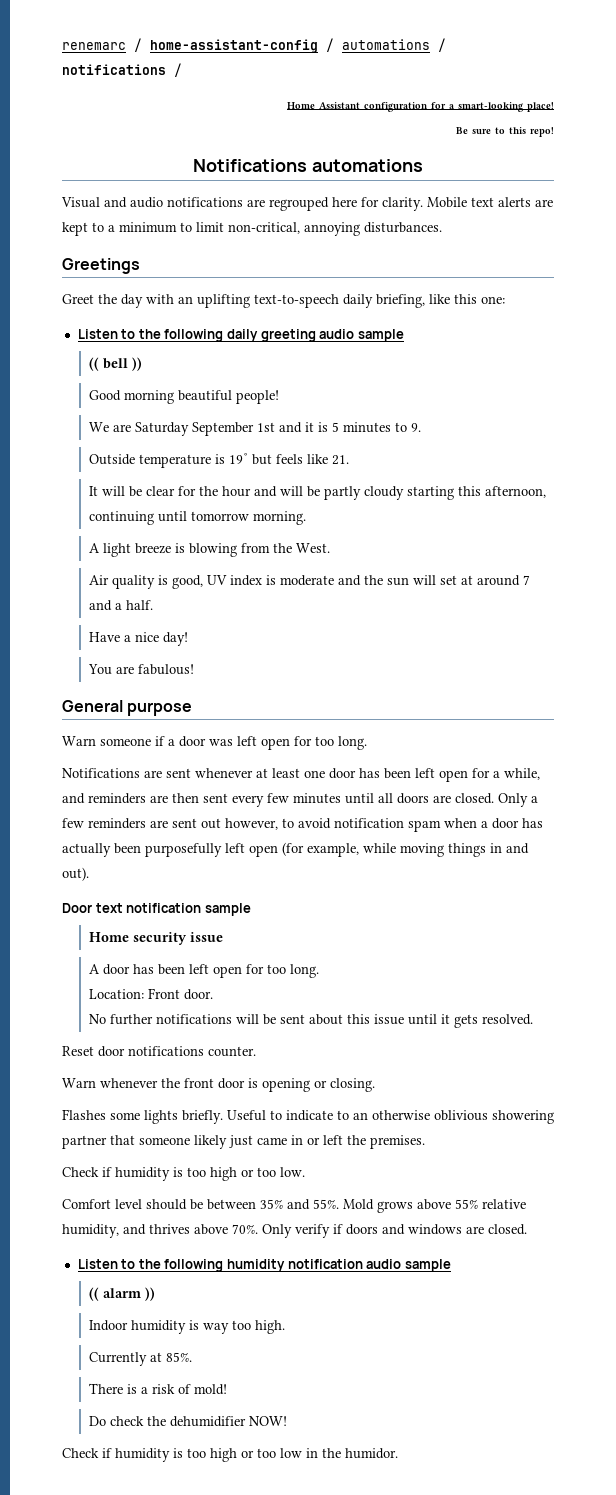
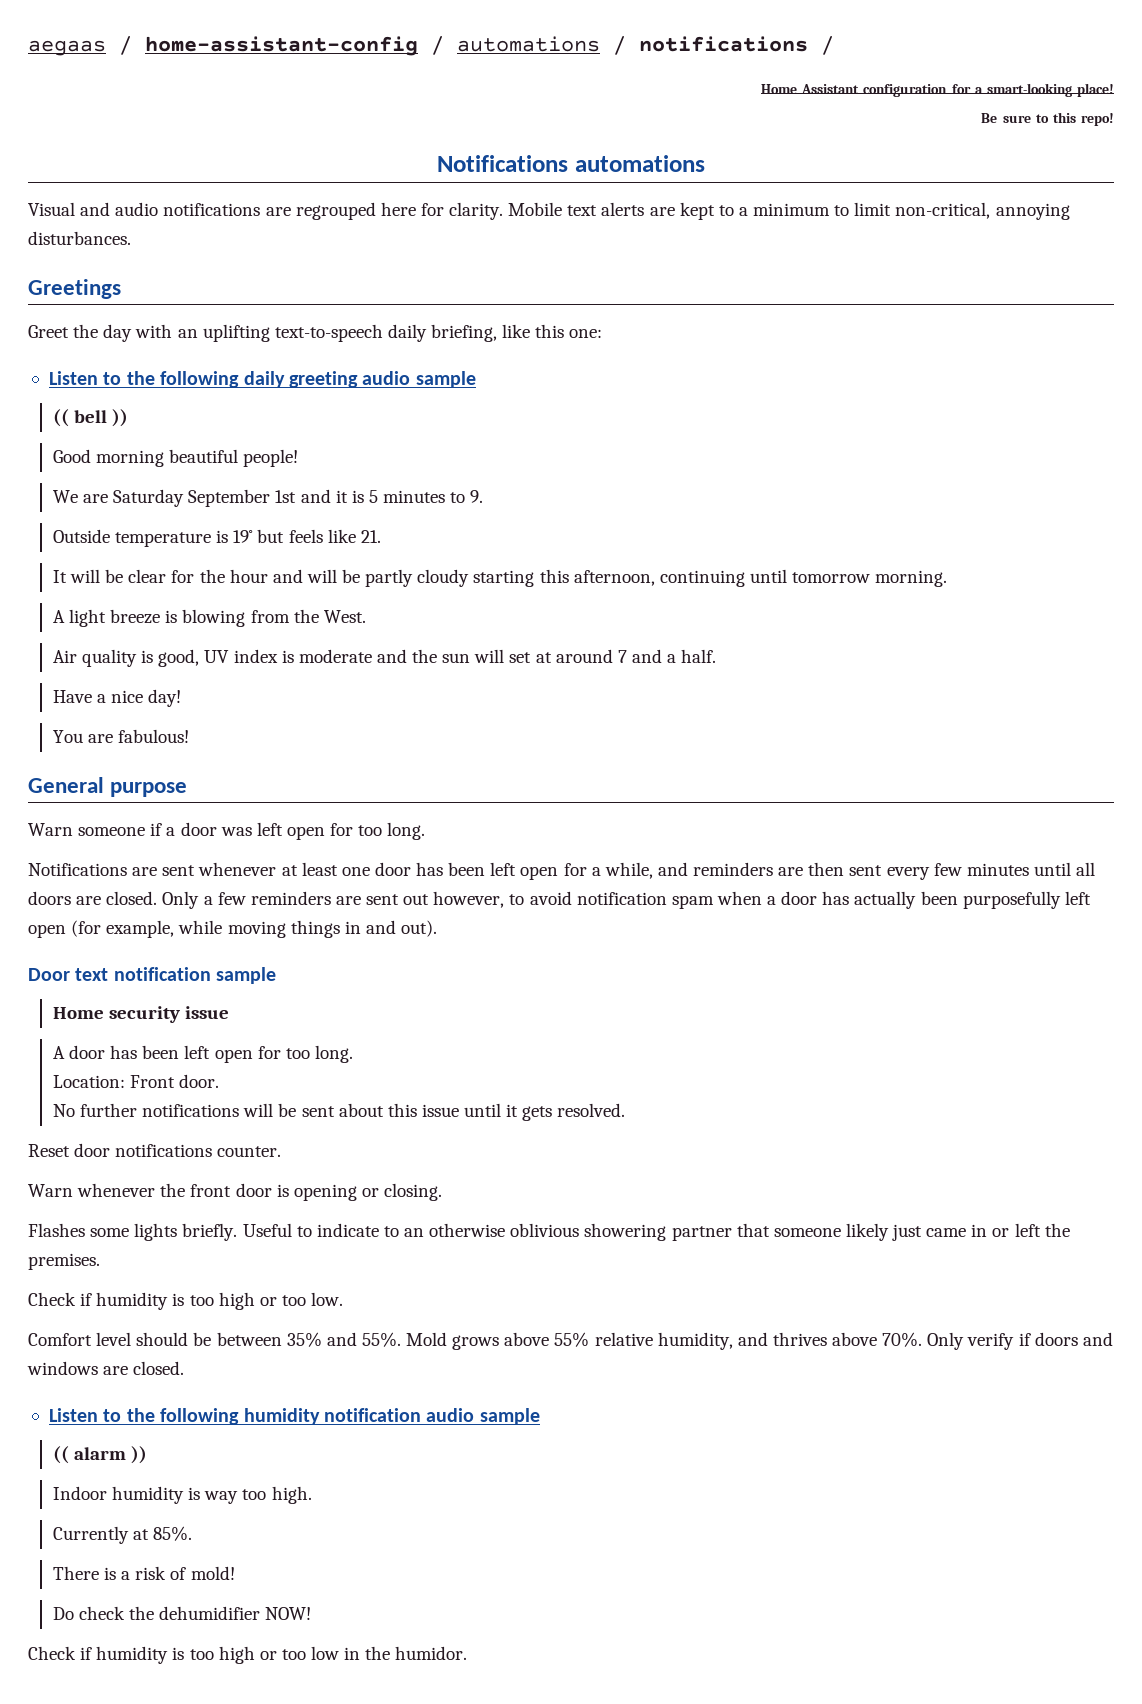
[62,42,126,50] renemarc -> [28,40,106,56] aegaas

